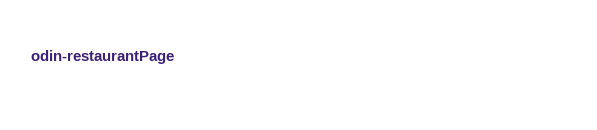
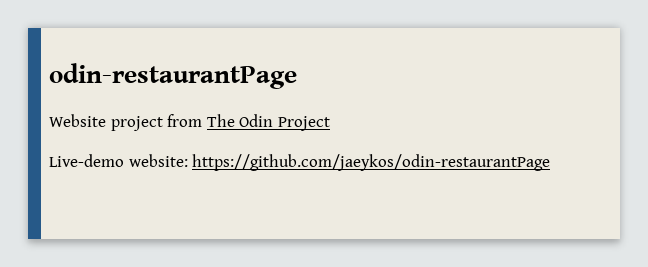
(174, 57) none -> [49,114,330,131] [49,154,551,171] // Website project from The Odin Project // Live-demo website: https://github.com/jaeykos/odin-restaurantPage

